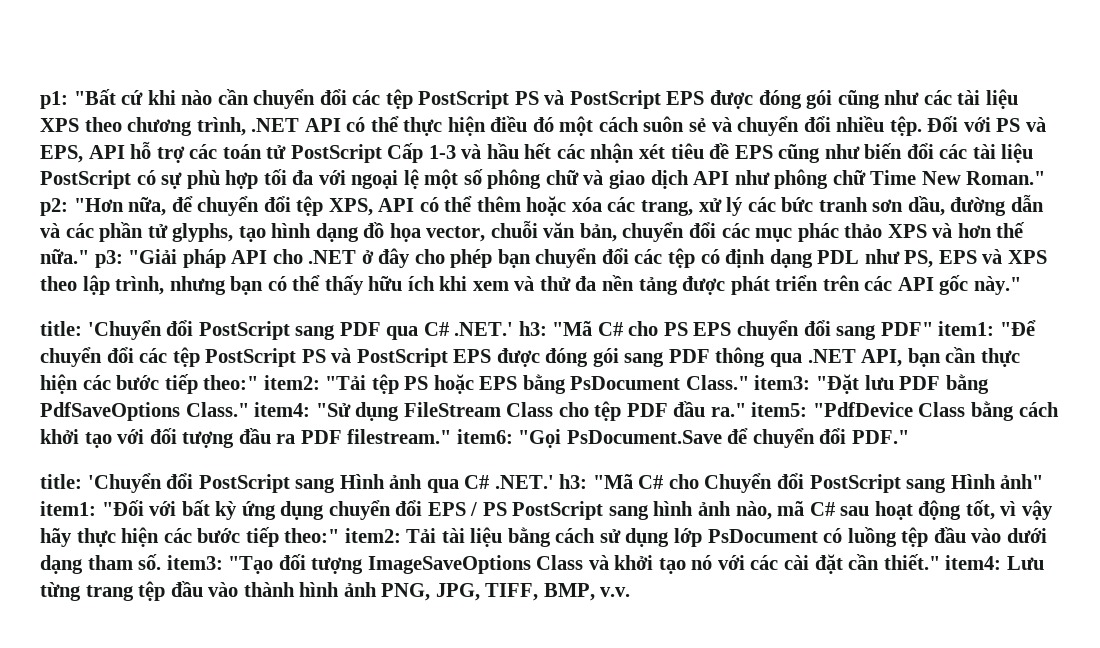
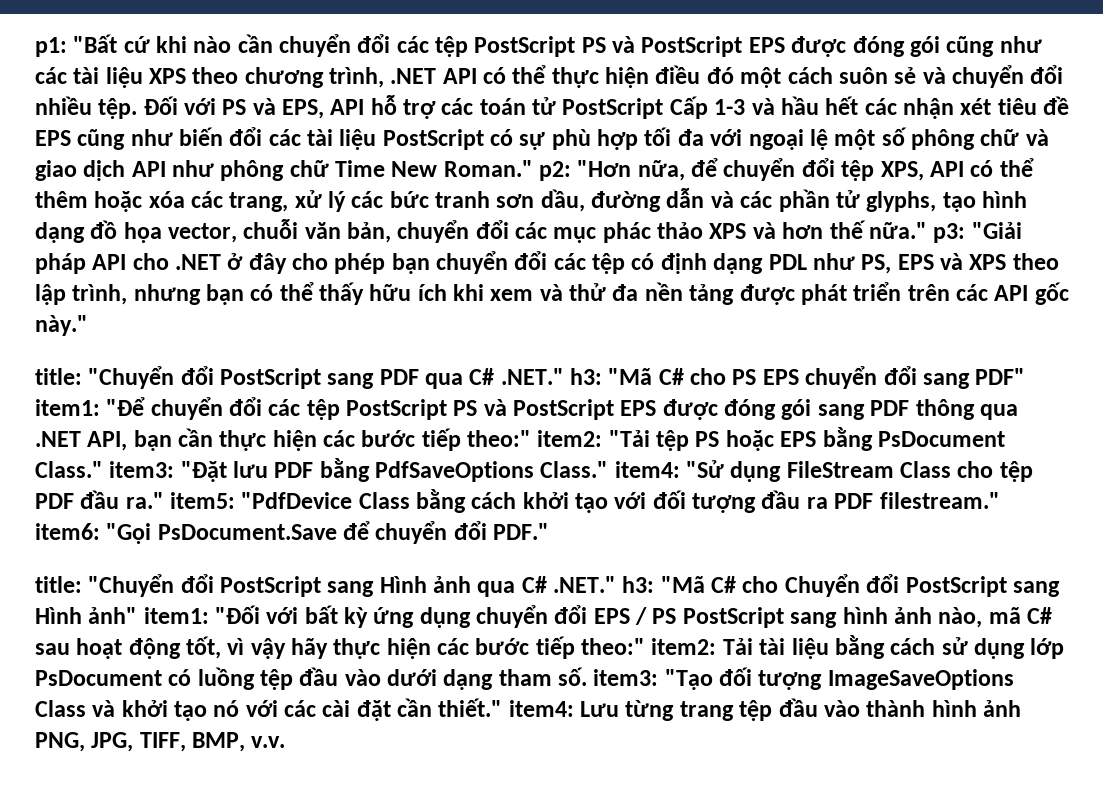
[87,320,162,340] 'Chuyển -> [88,366,175,389] "Chuyển
[454,322,514,336] .NET.' -> [500,368,564,385] .NET."
[87,473,162,493] 'Chuyển -> [88,574,175,597] "Chuyển
[494,475,554,489] .NET.' -> [553,576,617,593] .NET."

